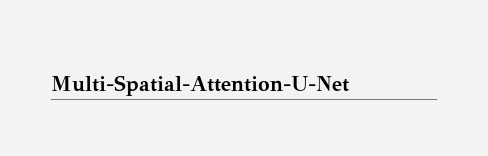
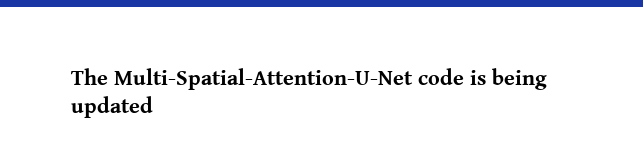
[51,75,349,96] Multi-Spatial-Attention-U-Net -> [71,68,547,90] [71,96,153,118] The Multi-Spatial-Attention-U-Net code is being updated

